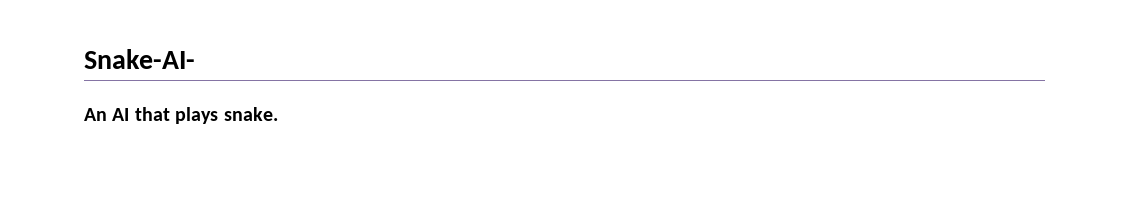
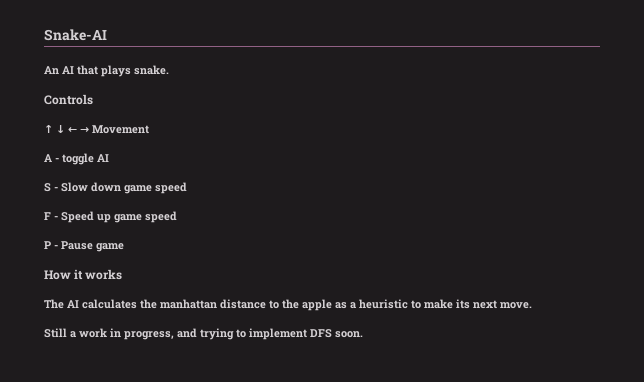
[84,49,195,69] Snake-AI- -> [44,29,107,41] Snake-AI
(278, 114) none -> [44,94,93,105] [44,125,149,134] [44,153,109,165] [44,182,187,194] [44,211,177,223] [44,241,124,252] [44,269,123,280] [44,299,532,311] [44,328,363,340] // Controls // ↑ ↓ ← → Movement // A - toggle AI // S - Slow down game speed // F - Speed up game speed // P - Pause game // How it works // The AI calculates the manhattan distance to the apple as a heuristic to make its next move. // Still a work in progress, and trying to implement DFS soon.

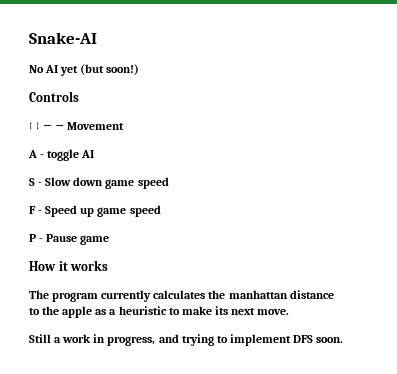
[44,65,169,77] An AI that plays snake. -> [29,64,140,76] No AI yet (but soon!)
[67,300,79,308] AI -> [52,290,152,302] program currently

